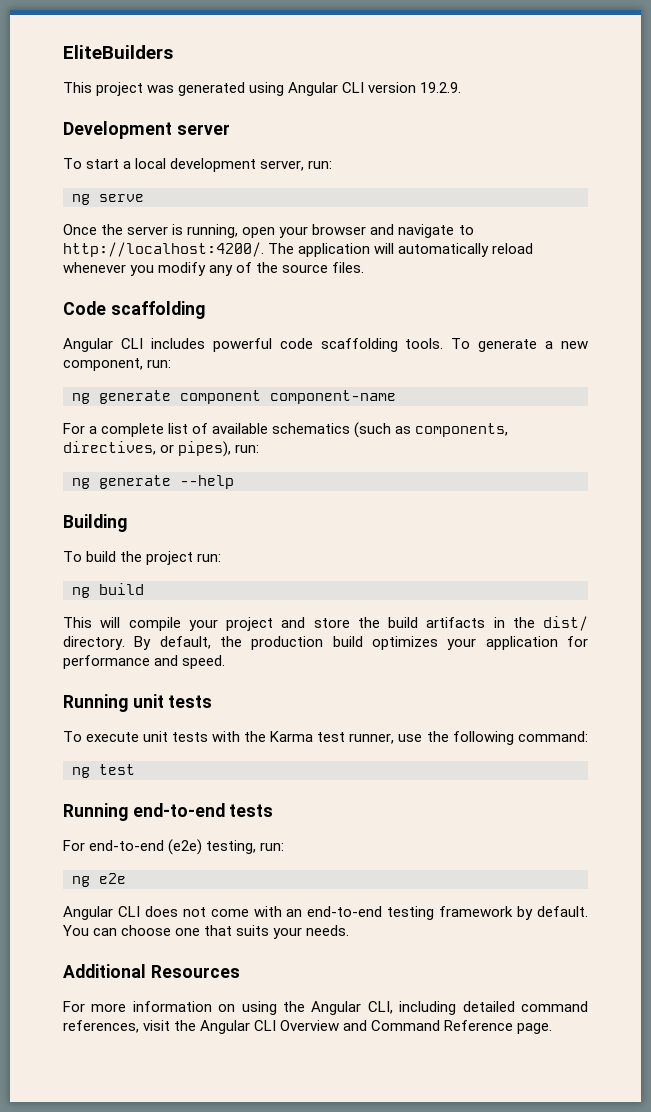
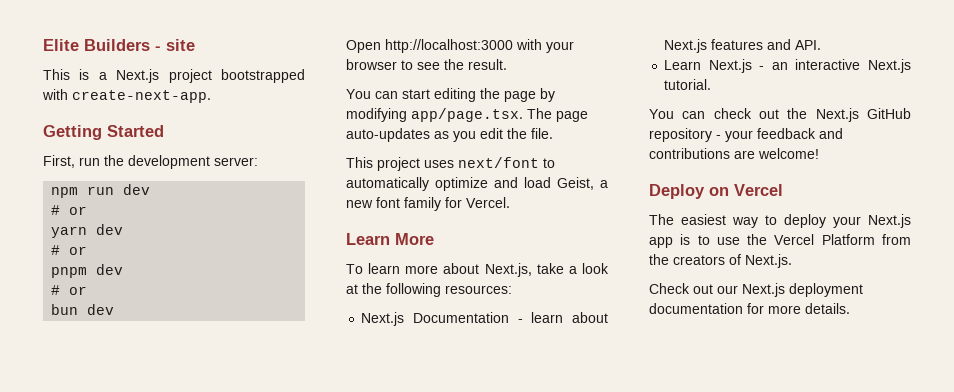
[63,45,173,59] [63,82,462,96] [63,121,230,139] [63,158,333,172] [72,194,144,205] [63,224,474,238] [63,242,534,257] [63,262,365,276] [63,301,205,319] [63,338,588,352] [63,358,172,371] [72,390,396,404] [63,422,509,438] [63,441,260,457] [72,475,234,489] [63,514,127,532] [63,551,222,565] [72,583,144,598] [63,616,588,631] [63,636,588,650] [63,655,226,669] [63,694,213,712] [63,731,588,745] [72,764,135,778] [63,803,274,821] [63,839,285,855] [72,873,126,887] [63,906,589,920] [63,925,350,939] [63,964,240,978] [63,1001,588,1015] [63,1020,553,1034] EliteBuilders // This project was generated using Angular CLI version 19.2.9. // Development server // To start a local development server, run: // ng serve // Once the server is running, open your browser and navigate to http://localhost:4200/. The application will automatically reload whenever you modify any of the source files. // Code scaffolding // Angular CLI includes powerful code scaffolding tools. To generate a new component, run: // ng generate component component-name // For a complete list of available schematics (such as components, directives, or pipes), run: // ng generate --help // Building // To build the project run: // ng build // This will compile your project and store the build artifacts in the dist/ directory. By default, the production build optimizes your application for performance and speed. // Running unit tests // To execute unit tests with the Karma test runner, use the following command: // ng test // Running end-to-end tests // For end-to-end (e2e) testing, run: // ng e2e // Angular CLI does not come with an end-to-end testing framework by default. You can choose one that suits your needs. // Additional Resources // For more information on using the Angular CLI, including detailed command references, visit the Angular CLI Overview and Command Reference page. -> [43,39,195,51] [43,69,305,83] [42,89,211,103] [43,125,164,140] [43,155,258,169] [51,184,151,198] [51,205,88,215] [51,224,124,238] [51,245,88,255] [51,264,124,278] [51,285,88,295] [51,304,115,315] [346,39,574,53] [346,59,507,70] [346,88,555,102] [346,108,588,122] [346,128,553,142] [346,157,555,171] [346,177,608,191] [346,197,510,211] [346,233,434,245] [346,263,609,277] [346,283,512,297] [361,312,608,326] [664,39,822,53] [664,59,911,73] [664,79,712,90] [649,108,911,122] [649,128,843,142] [649,148,819,159] [649,184,783,199] [649,214,911,228] [649,234,911,248] [649,254,792,268] [649,283,863,297] [649,303,850,314] Elite Builders - site // This is a Next.js project bootstrapped with create-next-app. // Getting Started // First, run the development server: // npm run dev // # or // yarn dev // # or // pnpm dev // # or // bun dev // Open http://localhost:3000 with your browser to see the result. // You can start editing the page by modifying app/page.tsx. The page auto-updates as you edit the file. // This project uses next/font to automatically optimize and load Geist, a new font family for Vercel. // Learn More // To learn more about Next.js, take a look at the following resources: // Next.js Documentation - learn about Next.js features and API. // Learn Next.js - an interactive Next.js tutorial. // You can check out the Next.js GitHub repository - your feedback and contributions are welcome! // Deploy on Vercel // The easiest way to deploy your Next.js app is to use the Vercel Platform from the creators of Next.js. // Check out our Next.js deployment documentation for more details.

